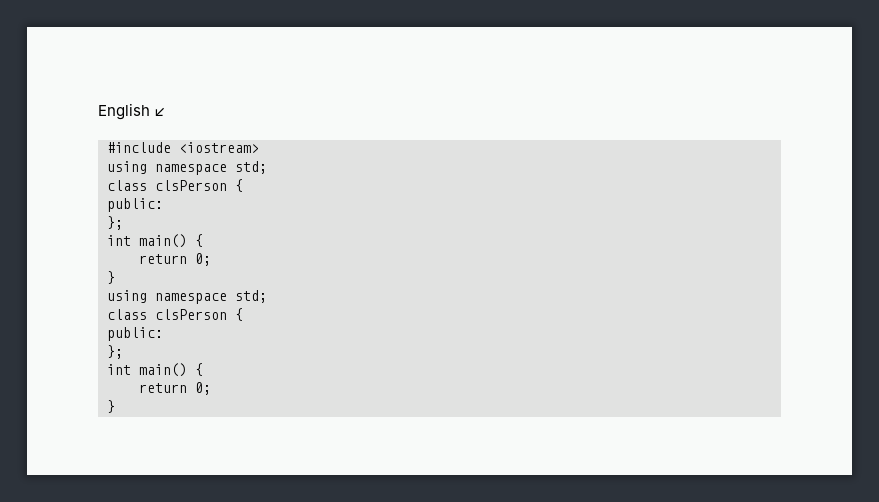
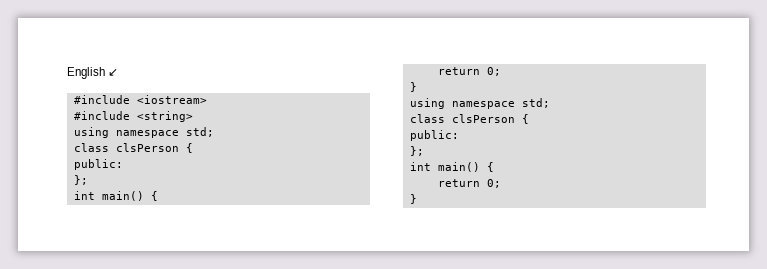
(259, 147) none -> [73,111,193,122] // #include <string>

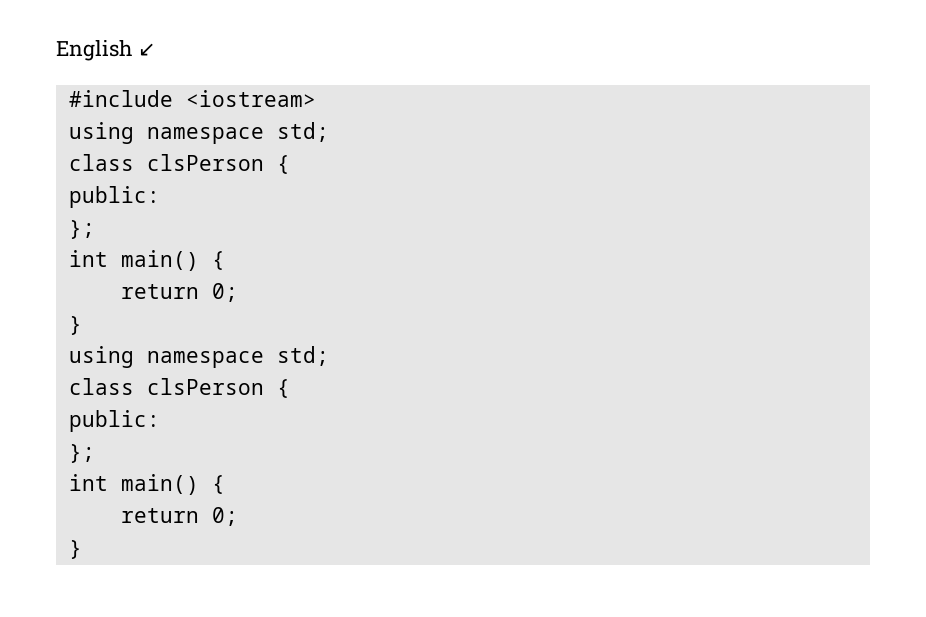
[73,111,193,122] // #include <string> -> (316, 98) none

